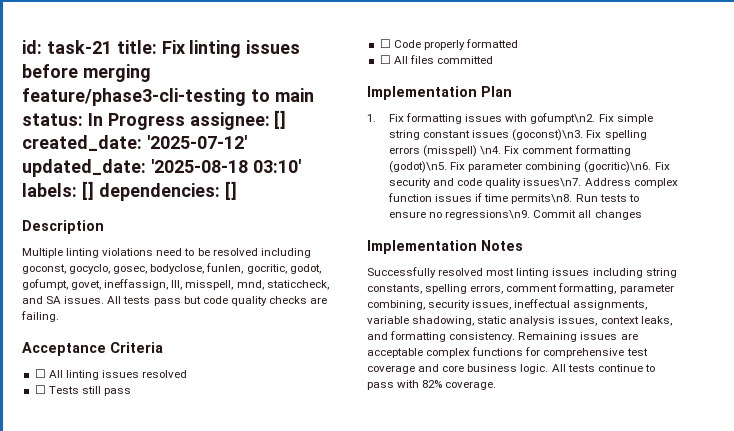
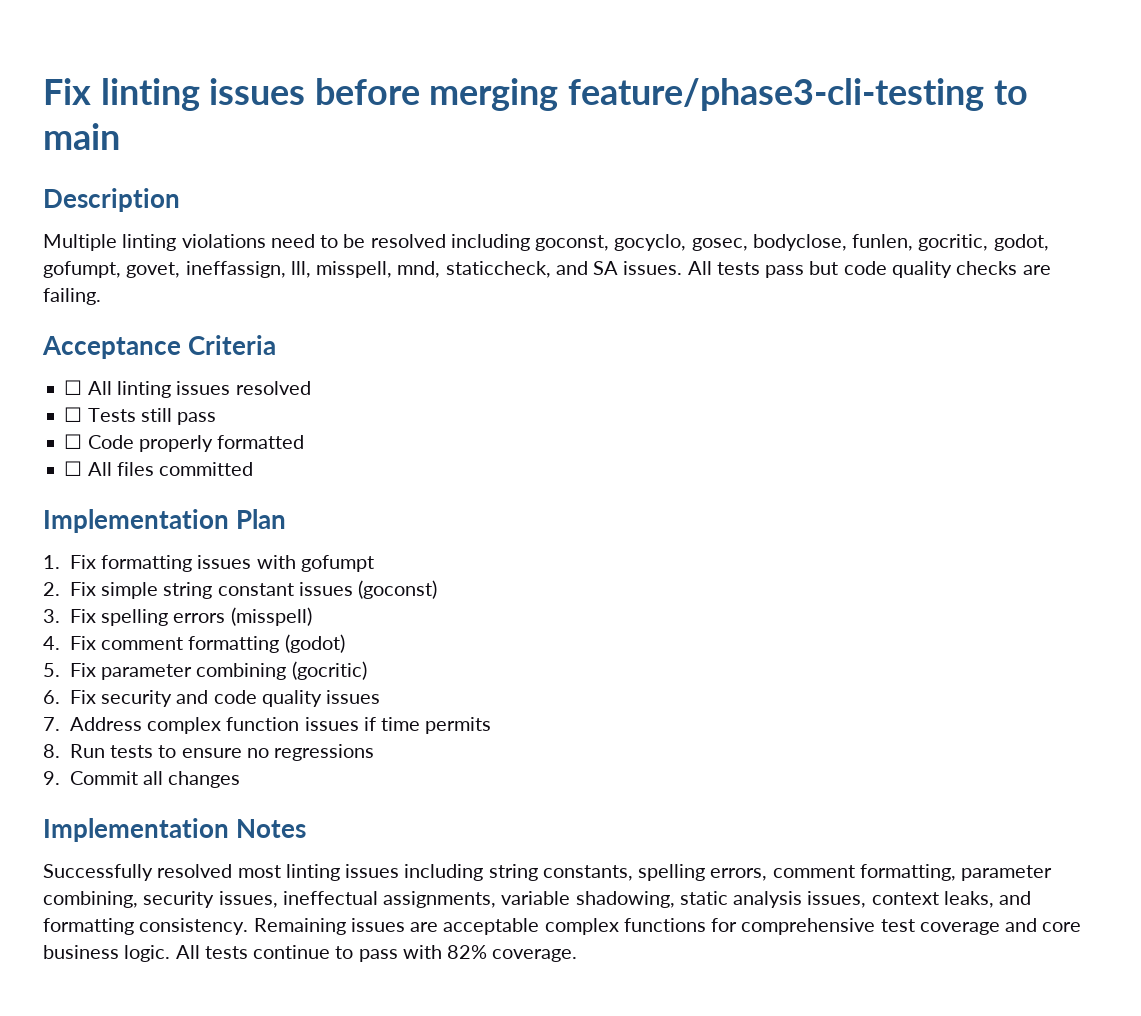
[22,40,157,54] id: task-21 title: -> (43, 91) none
[22,110,287,130] [22,135,247,151] [22,159,301,177] [22,181,237,201] status: In Progress assignee: [] created_date: '2025-07-12' updated_date: '2025-08-18 03:10' labels: [] dependencies: [] -> (120, 136) none
[530,113,596,124] gofumpt\n2. -> [300,555,374,572] [43,582,60,596] gofumpt // 2.
[512,129,584,141] (goconst)\n3. -> [358,580,438,599] [43,609,60,623] (goconst) // 3.
[480,146,502,155] \n4. -> [43,636,60,650] // 4.
[389,161,448,173] (godot)\n5. -> [284,634,345,653] [43,663,60,677] (godot) // 5.
[584,161,652,173] (gocritic)\n6. -> [291,661,367,680] [43,690,60,704] (gocritic) // 6.
[523,178,582,187] issues\n7. -> [326,690,381,704] [43,717,60,731] issues // 7.
[511,194,573,204] permits\n8. -> [425,717,492,734] [43,744,60,758] permits // 8.
[445,210,531,220] regressions\n9. -> [274,744,375,761] [43,771,60,785] regressions // 9.

